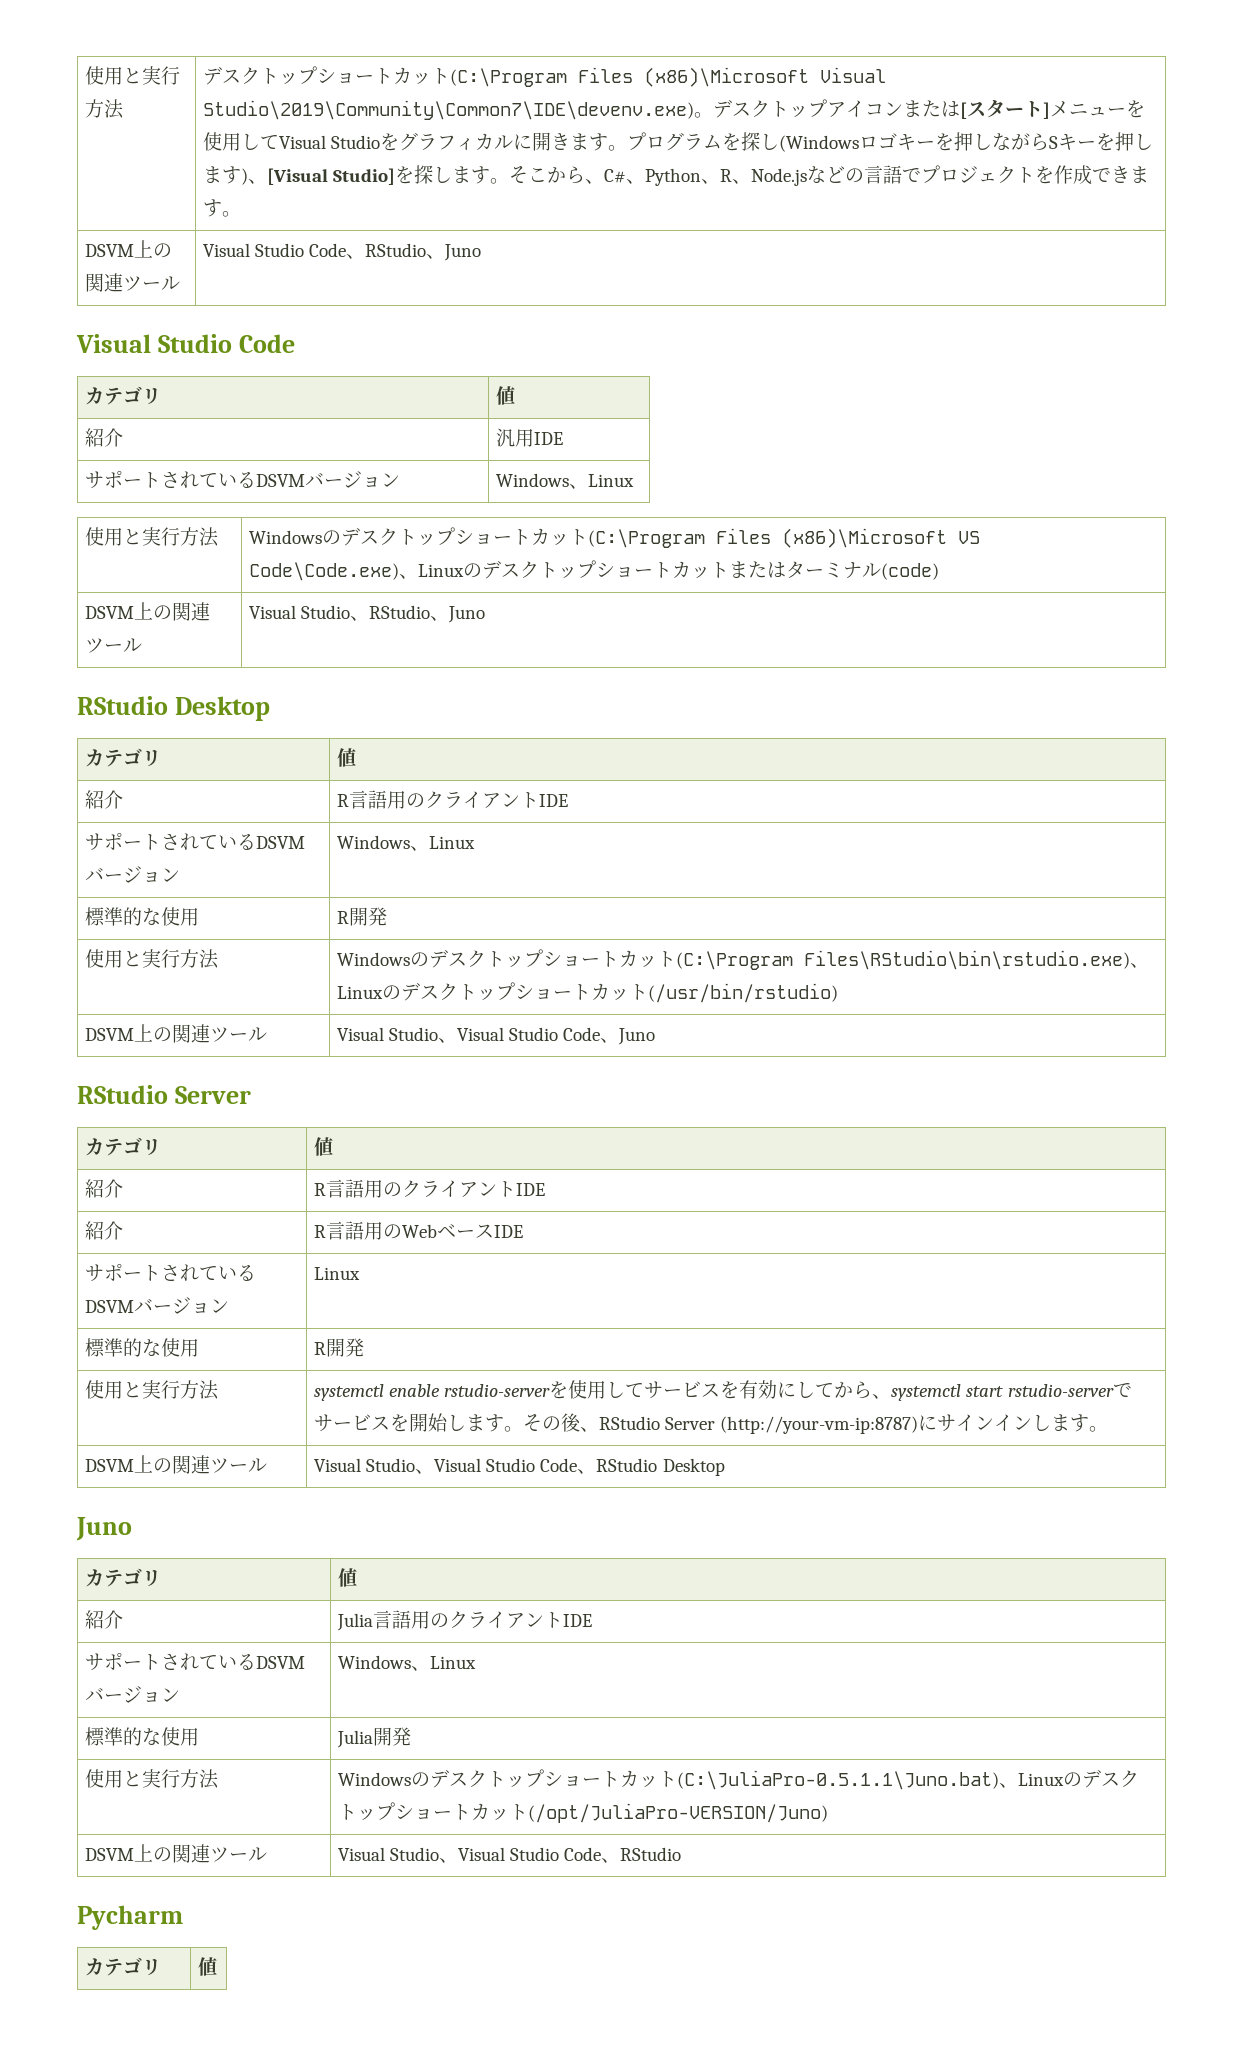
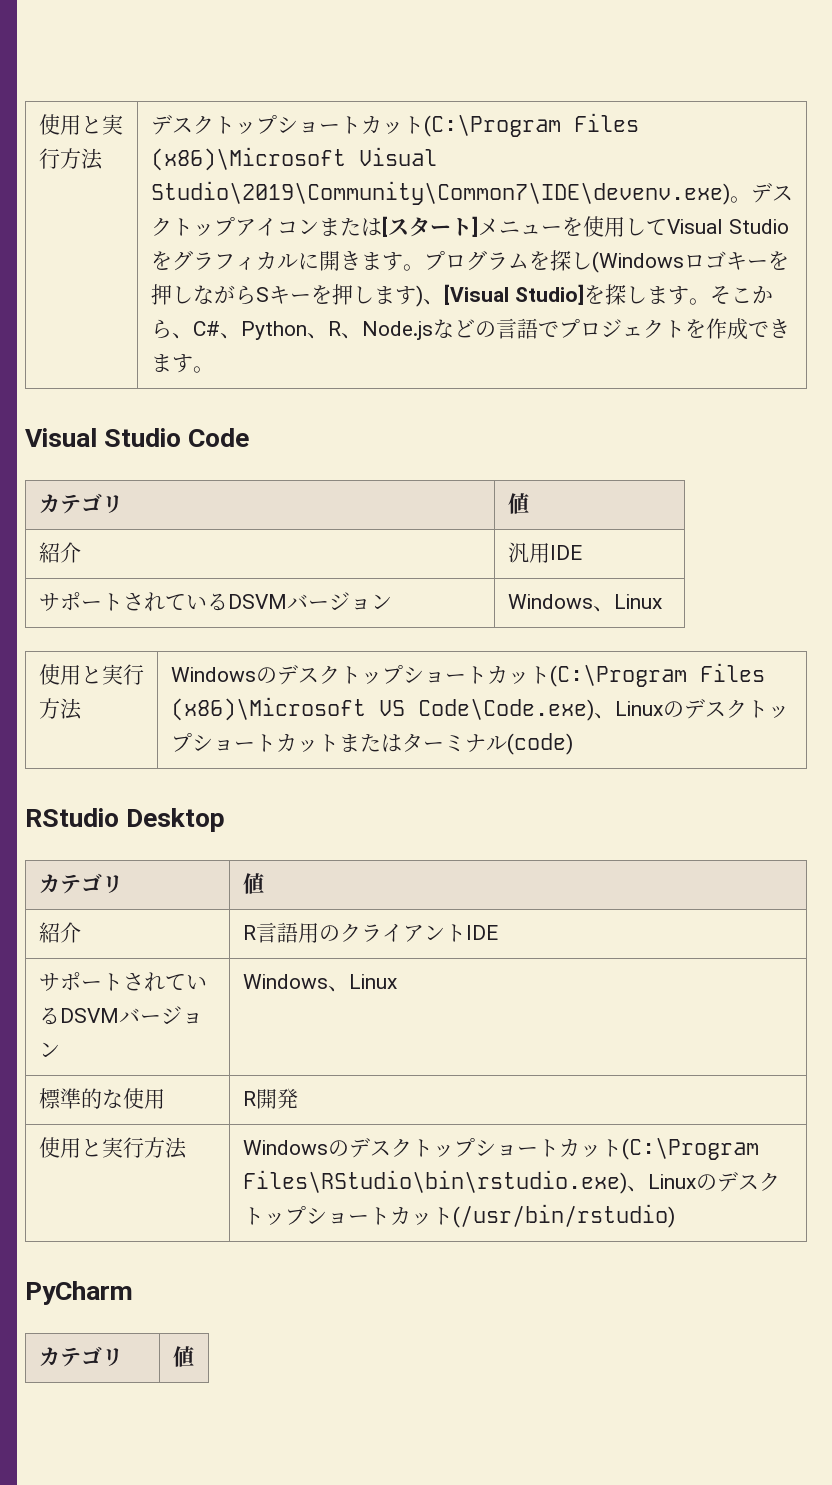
[85,240,173,258] [85,273,181,292] [203,243,482,261] // DSVM上の関連ツール | Visual Studio Code、RStudio、Juno -> (214, 369) none
[85,602,211,621] [85,638,143,653] [249,605,486,623] // DSVM上の関連ツール | Visual Studio、RStudio、Juno -> (573, 744) none
[85,1024,268,1043] [337,1027,656,1045] [77,1085,251,1104] [85,1137,162,1156] [314,1137,334,1156] [85,1179,124,1198] [314,1179,546,1198] [85,1221,124,1240] [314,1221,524,1240] [85,1264,257,1282] [85,1297,230,1314] [314,1267,361,1280] [85,1338,200,1357] [314,1338,365,1357] [85,1380,220,1400] [314,1380,1132,1401] [314,1413,1109,1434] [85,1455,268,1474] [314,1458,725,1476] [76,1517,132,1541] [85,1568,162,1587] [338,1568,358,1587] [85,1610,124,1629] [337,1610,593,1631] [85,1653,306,1671] [85,1686,181,1703] [338,1655,477,1671] [85,1727,200,1746] [337,1727,412,1748] [85,1769,220,1789] [338,1769,1140,1790] [338,1802,829,1823] [85,1844,268,1863] [338,1847,682,1863] [77,1905,183,1930] // DSVM上の関連ツール | Visual Studio、Visual Studio Code、Juno // RStudio Server // カテゴリ | 値 // 紹介 | R言語用のクライアントIDE // 紹介 | R言語用のWebベースIDE // サポートされているDSVMバージョン | Linux // 標準的な使用 | R開発 // 使用と実行方法 | systemctl enable rstudio-serverを使用してサービスを有効にしてから、systemctl start rstudio-serverでサービスを開始します。その後、RStudio Server (http://your-vm-ip:8787)にサインインします。 // DSVM上の関連ツール | Visual Studio、Visual Studio Code、RStudio Desktop // Juno // カテゴリ | 値 // 紹介 | Julia言語用のクライアントIDE // サポートされているDSVMバージョン | Windows、Linux // 標準的な使用 | Julia開発 // 使用と実行方法 | Windowsのデスクトップショートカット(C:\JuliaPro-0.5.1.1\Juno.bat)、Linuxのデスクトップショートカット(/opt/JuliaPro-VERSION/Juno) // DSVM上の関連ツール | Visual Studio、Visual Studio Code、RStudio // Pycharm -> [25,1281,133,1305] // PyCharm

